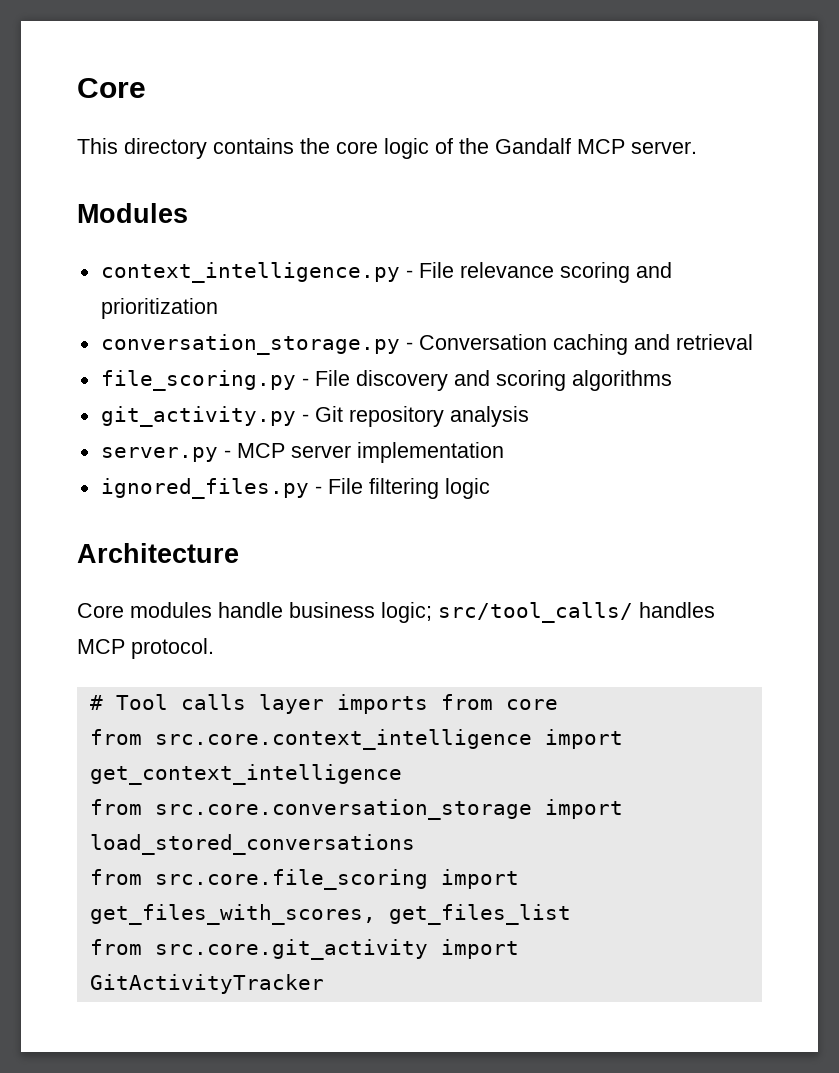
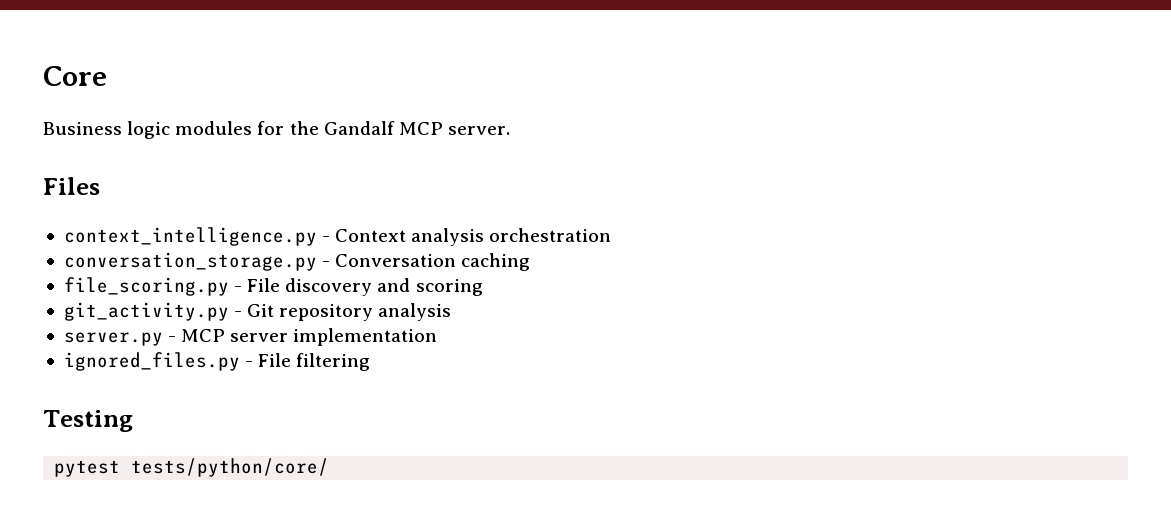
[77,138,453,159] This directory contains the core logic of -> [43,121,285,139] Business logic modules for
[77,203,188,223] Modules -> [43,177,100,195] Files
[418,262,672,283] [100,298,218,319] File relevance scoring and prioritization -> [335,228,612,246] Context analysis orchestration
[633,334,753,350] and retrieval -> (531, 262) none
[571,370,672,391] algorithms -> (483, 287) none
[444,478,490,499] [77,543,239,563] [77,602,715,623] [77,638,214,659] [89,694,558,714] [89,729,623,750] [89,764,402,785] [89,799,623,820] [89,834,415,855] [89,869,519,890] [89,904,571,925] [89,939,519,960] [89,974,324,994] logic // Architecture // Core modules handle business logic; src/tool_calls/ handles MCP protocol. // # Tool calls layer imports from core // from src.core.context_intelligence import get_context_intelligence // from src.core.conversation_storage import load_stored_conversations // from src.core.file_scoring import get_files_with_scores, get_files_list // from src.core.git_activity import GitActivityTracker -> [43,410,133,432] [54,458,330,477] // Testing // pytest tests/python/core/

